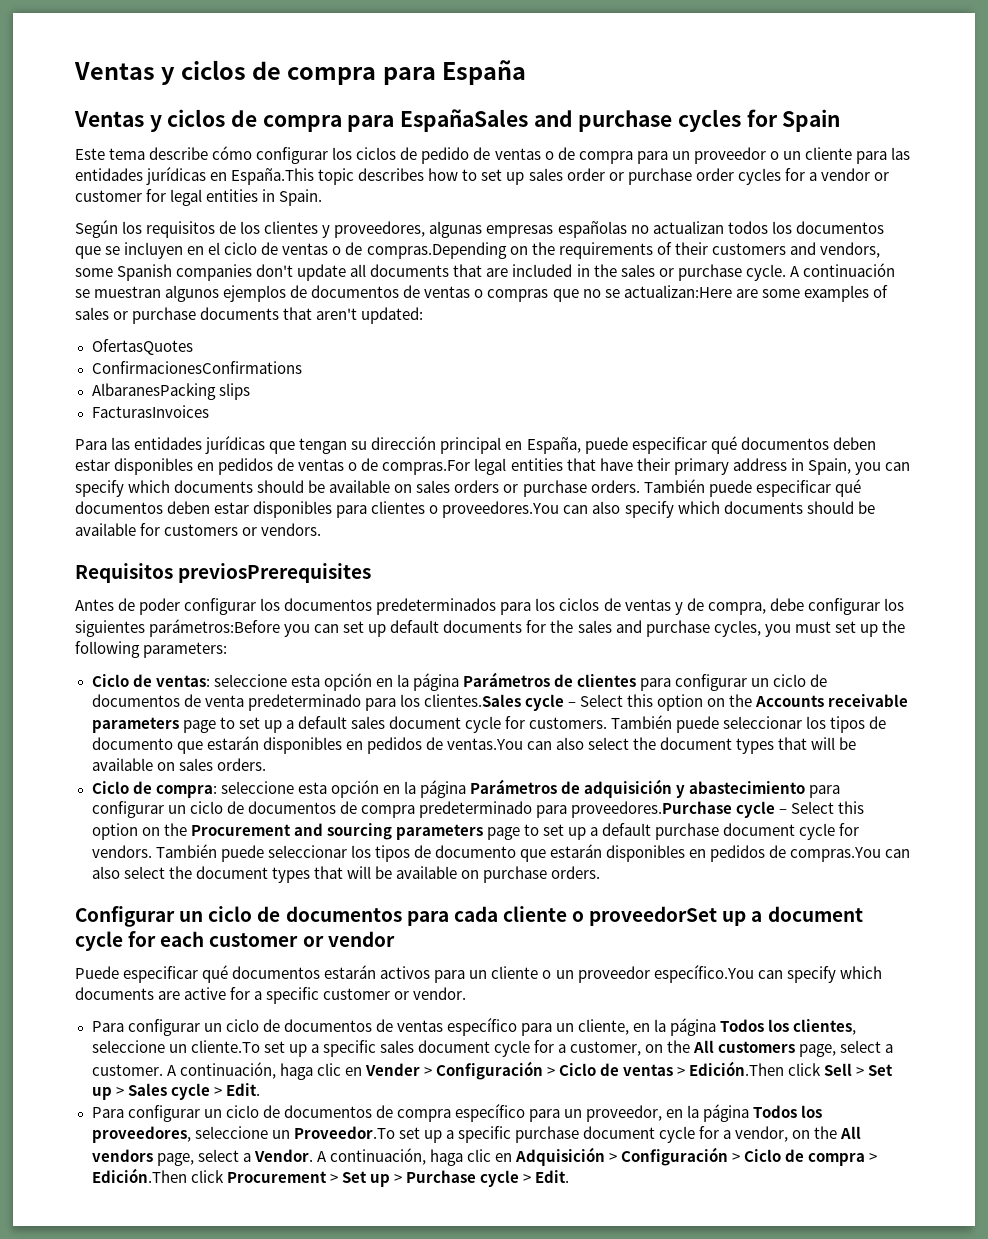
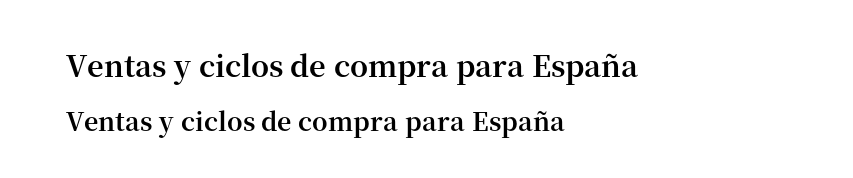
[400,109,841,132] [75,146,911,164] [75,167,889,185] [75,189,323,206] [75,220,884,238] [75,242,880,259] [75,263,895,281] [75,285,888,302] [75,307,424,324] [91,339,193,355] [91,361,302,374] [91,383,250,400] [91,405,209,418] [75,436,876,454] [75,458,910,475] [75,479,861,497] [75,501,875,518] [75,523,322,536] [75,563,372,583] [75,598,904,615] [75,619,905,637] [75,641,228,658] [91,672,828,691] [91,694,909,711] [91,715,887,733] [91,736,857,754] [91,758,266,771] [91,779,841,798] [91,801,865,818] [91,823,860,840] [91,844,911,862] [91,866,601,883] [75,906,863,927] [75,931,395,951] [75,965,882,983] [75,987,467,1004] [91,1018,857,1036] [91,1040,894,1057] [91,1061,894,1080] [91,1083,260,1100] [91,1104,823,1122] [91,1126,862,1143] [91,1147,878,1166] [91,1168,570,1187] EspañaSales and purchase cycles for Spain // Este tema describe cómo configurar los ciclos de pedido de ventas o de compra para un proveedor o un cliente para las entidades jurídicas en España.This topic describes how to set up sales order or purchase order cycles for a vendor or customer for legal entities in Spain. // Según los requisitos de los clientes y proveedores, algunas empresas españolas no actualizan todos los documentos que se incluyen en el ciclo de ventas o de compras.Depending on the requirements of their customers and vendors, some Spanish companies don't update all documents that are included in the sales or purchase cycle. A continuación se muestran algunos ejemplos de documentos de ventas o compras que no se actualizan:Here are some examples of sales or purchase documents that aren't updated: // OfertasQuotes // ConfirmacionesConfirmations // AlbaranesPacking slips // FacturasInvoices // Para las entidades jurídicas que tengan su dirección principal en España, puede especificar qué documentos deben estar disponibles en pedidos de ventas o de compras.For legal entities that have their primary address in Spain, you can specify which documents should be available on sales orders or purchase orders. También puede especificar qué documentos deben estar disponibles para clientes o proveedores.You can also specify which documents should be available for customers or vendors. // Requisitos previosPrerequisites // Antes de poder configurar los documentos predeterminados para los ciclos de ventas y de compra, debe configurar los siguientes parámetros:Before you can set up default documents for the sales and purchase cycles, you must set up the following parameters: // Ciclo de ventas: seleccione esta opción en la página Parámetros de clientes para configurar un ciclo de documentos de venta predeterminado para los clientes.Sales cycle – Select this option on the Accounts receivable parameters page to set up a default sales document cycle for customers. También puede seleccionar los tipos de documento que estarán disponibles en pedidos de ventas.You can also select the document types that will be available on sales orders. // Ciclo de compra: seleccione esta opción en la página Parámetros de adquisición y abastecimiento para configurar un ciclo de documentos de compra predeterminado para proveedores.Purchase cycle – Select this option on the Procurement and sourcing parameters page to set up a default purchase document cycle for vendors. También puede seleccionar los tipos de documento que estarán disponibles en pedidos de compras.You can also select the document types that will be available on purchase orders. // Configurar un ciclo de documentos para cada cliente o proveedorSet up a document cycle for each customer or vendor // Puede especificar qué documentos estarán activos para un cliente o un proveedor específico.You can specify which documents are active for a specific customer or vendor. // Para configurar un ciclo de documentos de ventas específico para un cliente, en la página Todos los clientes, seleccione un cliente.To set up a specific sales document cycle for a customer, on the All customers page, select a customer. A continuación, haga clic en Vender > Configuración > Ciclo de ventas > Edición.Then click Sell > Set up > Sales cycle > Edit. // Para configurar un ciclo de documentos de compra específico para un proveedor, en la página Todos los proveedores, seleccione un Proveedor.To set up a specific purchase document cycle for a vendor, on the All vendors page, select a Vendor. A continuación, haga clic en Adquisición > Configuración > Ciclo de compra > Edición.Then click Procurement > Set up > Purchase cycle > Edit. -> [471,111,565,138] España

